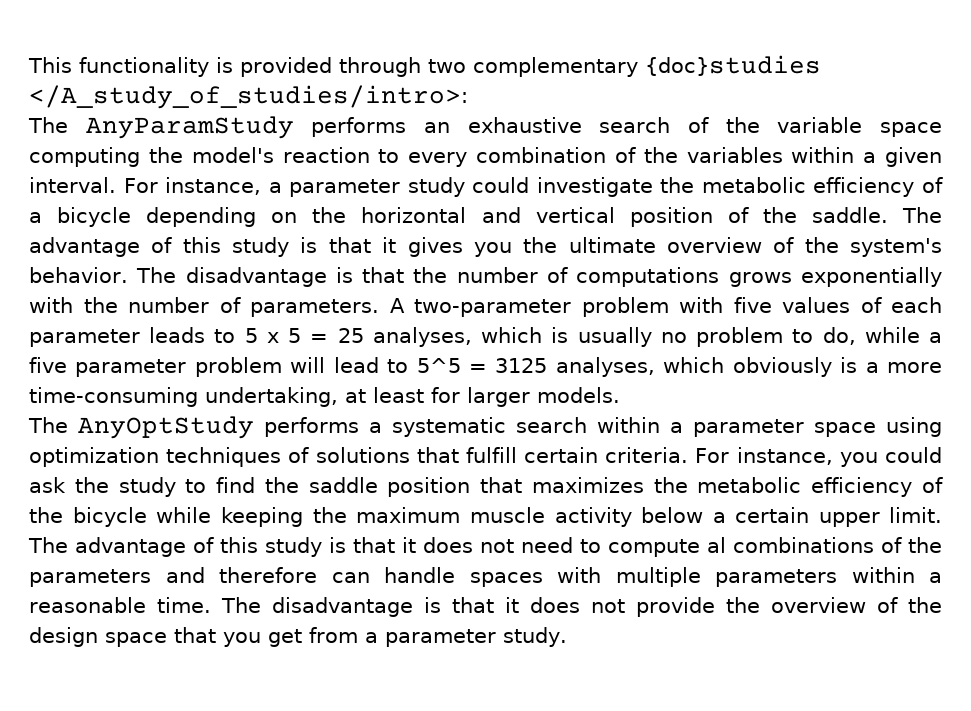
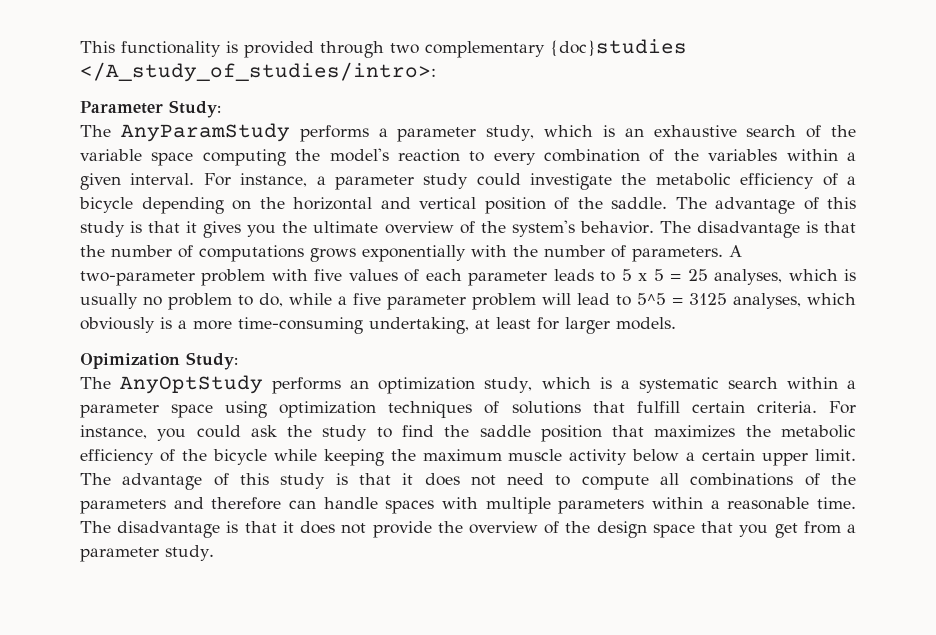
(468, 97) none -> [80,100,221,118] // Parameter Study:
(407, 127) none -> [378,125,615,142] a parameter study, which is
(620, 395) none -> [80,352,238,370] // Opimization Study:
(359, 427) none -> [350,377,612,394] an optimization study, which is
[707,537,726,553] al -> [660,473,680,485] all

